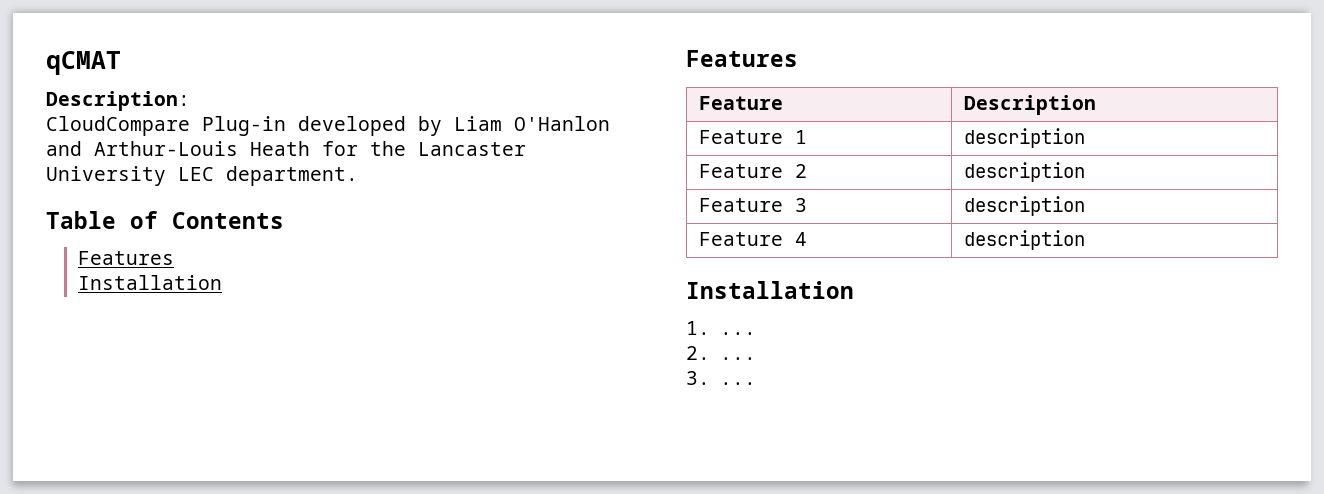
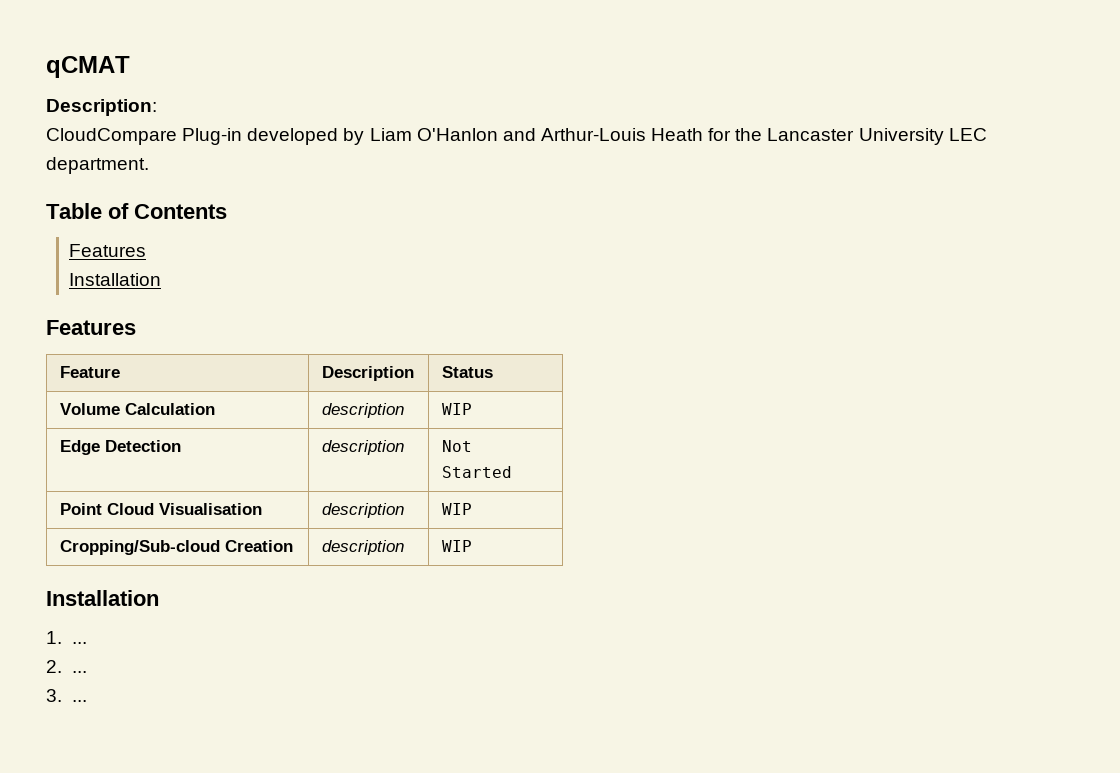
[698,130,807,144] [963,128,1085,148] [698,164,807,178] [963,162,1085,182] [698,198,807,212] [963,196,1085,216] [698,232,807,246] [963,230,1085,250] // Feature 1 | description // Feature 2 | description // Feature 3 | description // Feature 4 | description -> [441,366,493,378] [59,403,215,415] [321,403,404,418] [441,403,472,415] [59,440,181,455] [321,440,404,455] [441,440,472,452] [441,466,512,478] [59,503,262,515] [321,503,404,518] [441,503,472,515] [59,540,293,555] [321,540,404,555] [441,540,472,552] | Status // Volume Calculation | description | WIP // Edge Detection | description | Not Started // Point Cloud Visualisation | description | WIP // Cropping/Sub-cloud Creation | description | WIP

